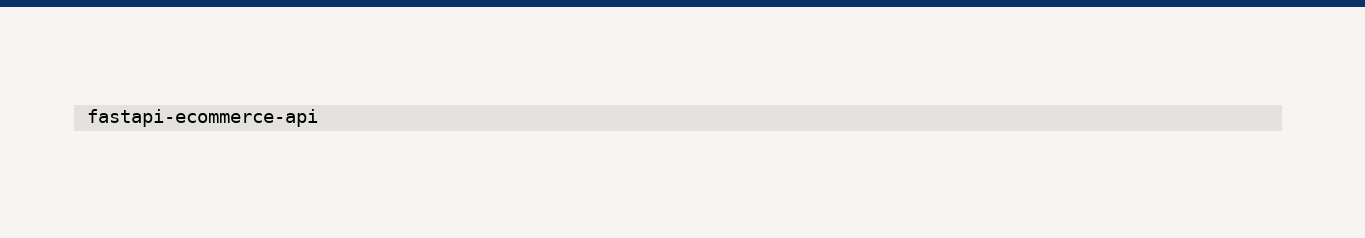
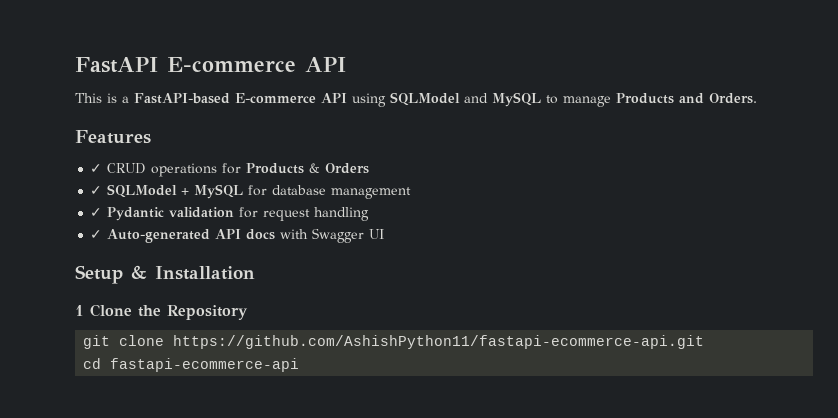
(86, 118) none -> [75,57,346,73] [75,92,757,107] [75,130,151,144] [90,163,370,177] [90,184,412,199] [90,207,370,221] [90,228,385,243] [75,265,255,284] [75,304,248,320] [83,335,705,349] [83,358,102,369] FastAPI E-commerce API // This is a FastAPI-based E-commerce API using SQLModel and MySQL to manage Products and Orders. // Features // ✓ CRUD operations for Products & Orders // ✓ SQLModel + MySQL for database management // ✓ Pydantic validation for request handling // ✓ Auto-generated API docs with Swagger UI // Setup & Installation // 1 Clone the Repository // git clone https://github.com/AshishPython11/fastapi-ecommerce-api.git // cd

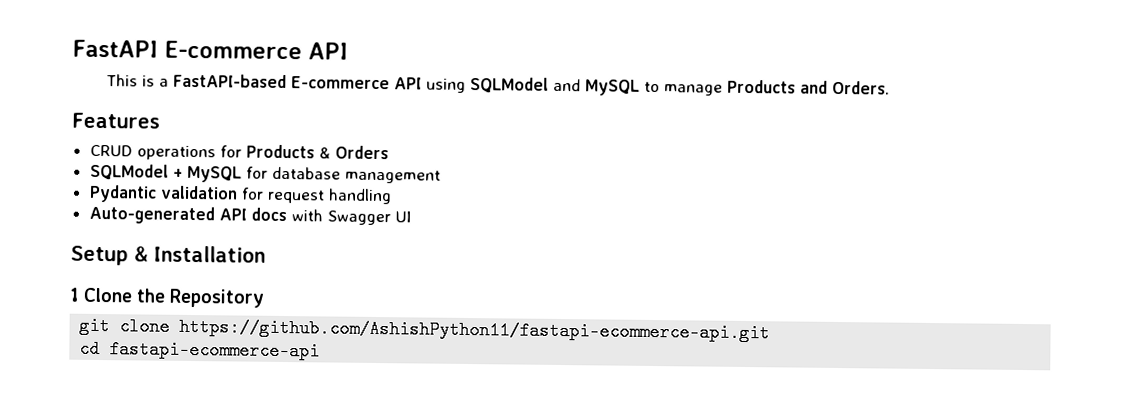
[90,164,103,173] ✓ -> (160, 120) none
[90,186,103,195] ✓ -> (389, 152) none
[90,208,103,217] ✓ -> (441, 176) none
[90,230,103,239] ✓ -> (392, 196) none

